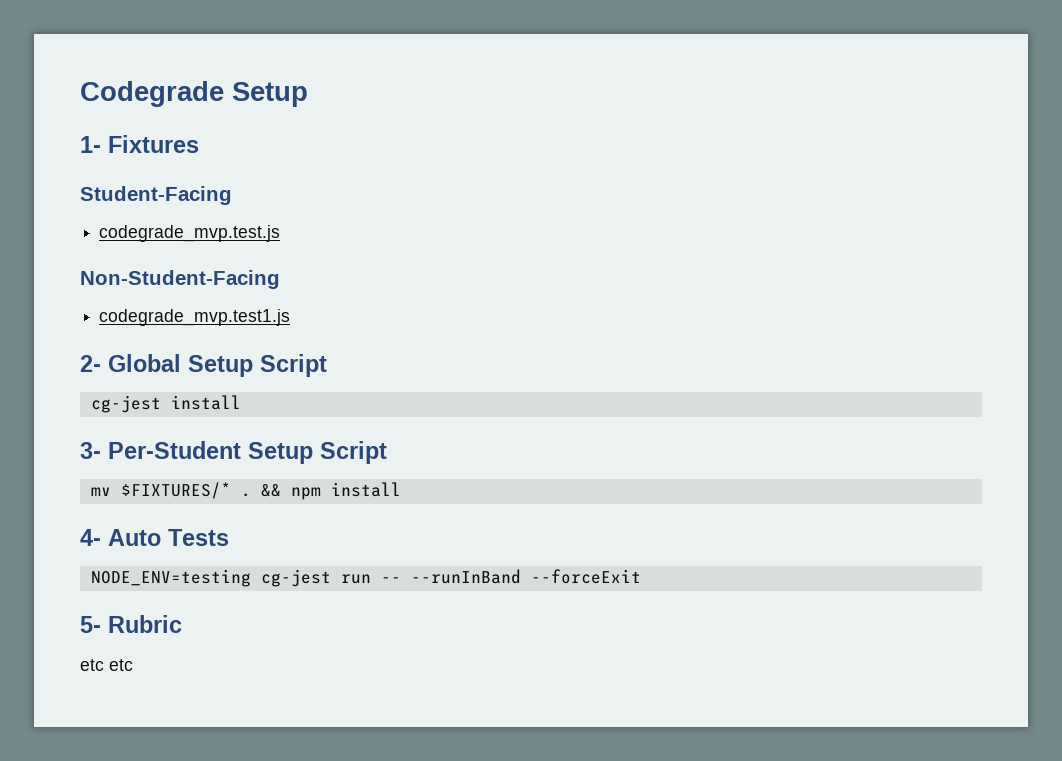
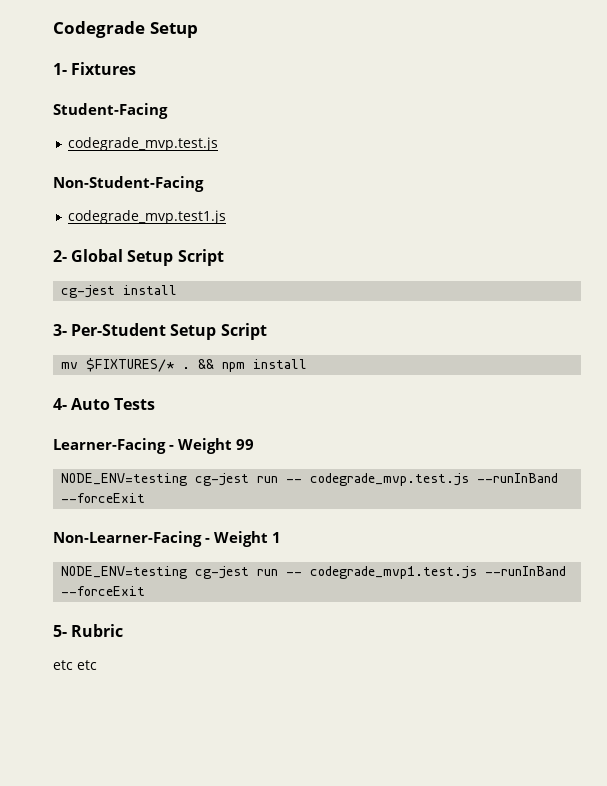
[90,569,401,587] // NODE_ENV=testing cg-jest run -- -> [53,438,254,454] [61,473,559,486] [61,493,146,503] [53,531,281,547] [61,566,478,579] // Learner-Facing - Weight 99 // NODE_ENV=testing cg-jest run -- codegrade_mvp.test.js --runInBand --forceExit // Non-Learner-Facing - Weight 1 // NODE_ENV=testing cg-jest run -- codegrade_mvp1.test.js

